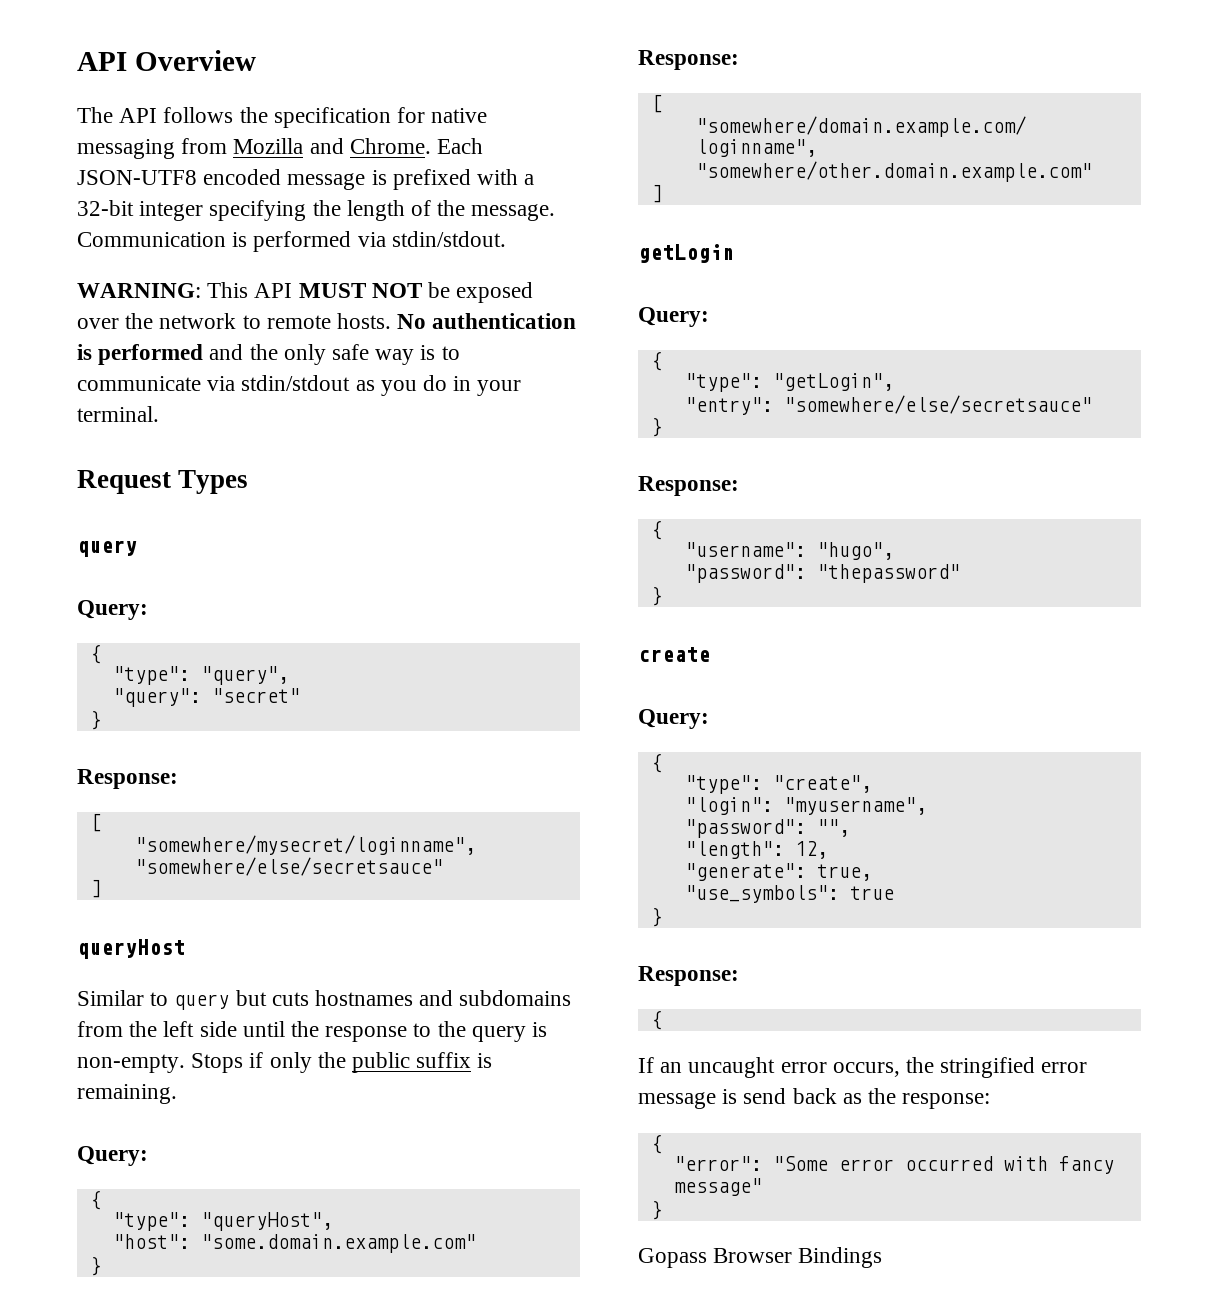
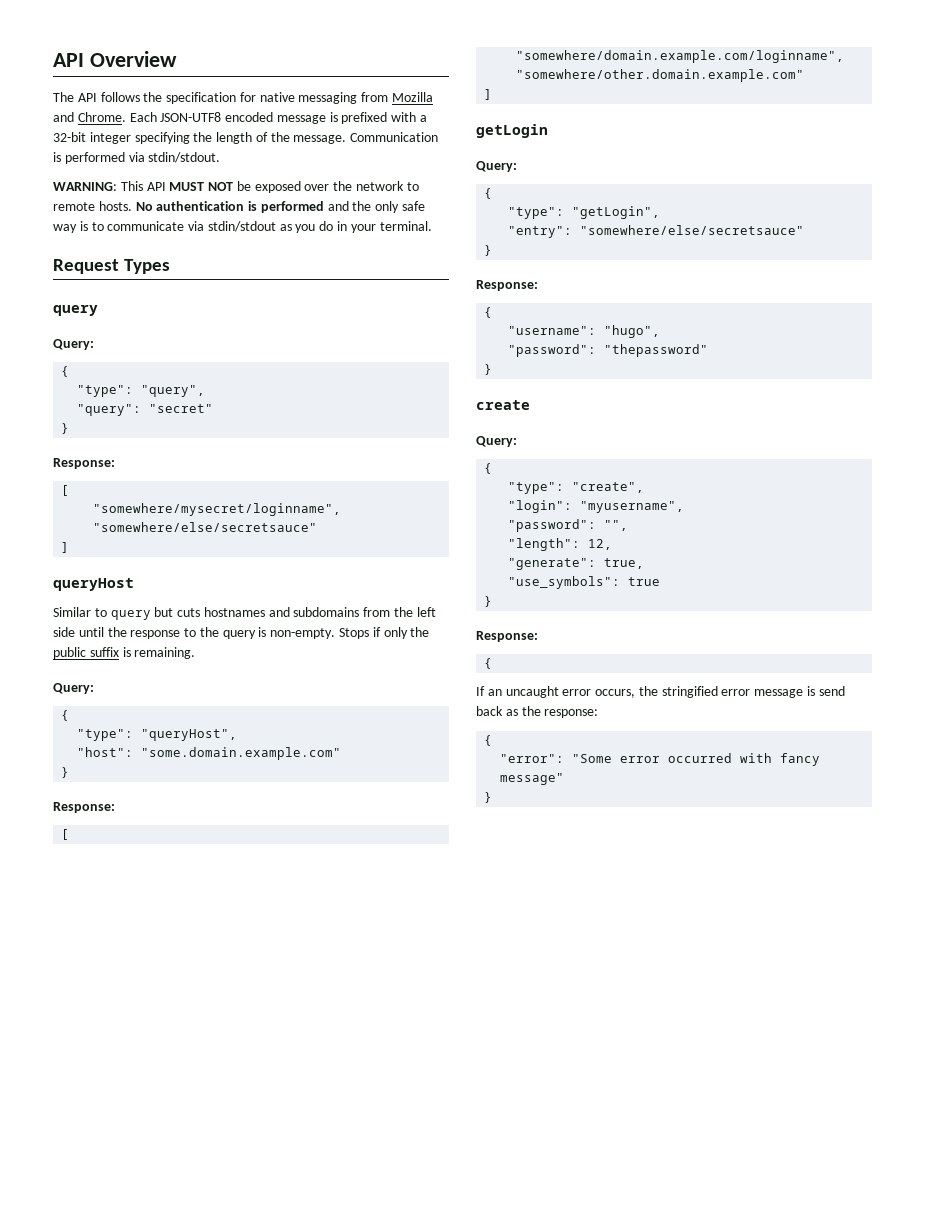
[638,1247,883,1268] // Gopass Browser Bindings -> (493, 797) none

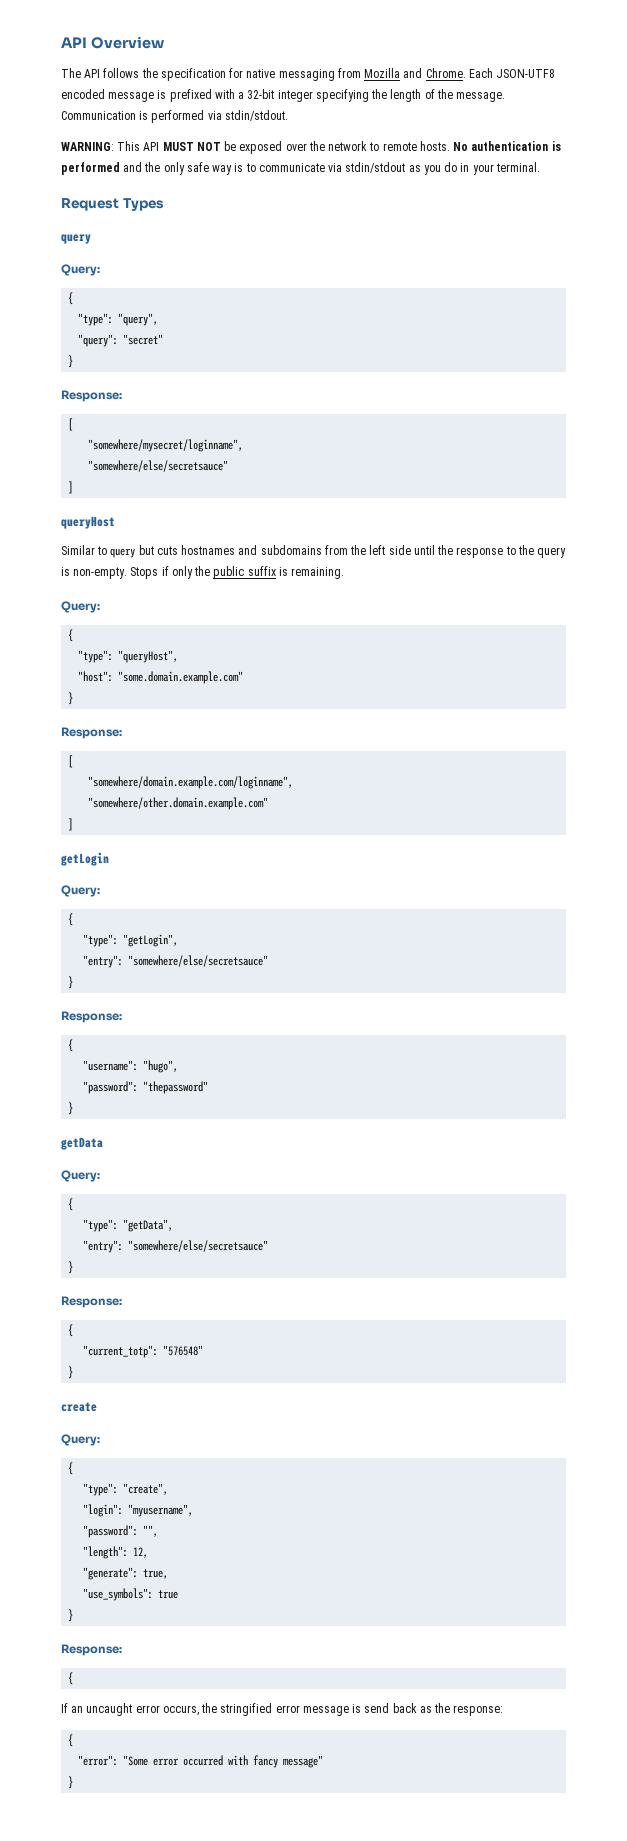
(493, 369) none -> [61,1137,103,1150] [61,1170,100,1182] [68,1198,74,1211] [83,1219,174,1232] [83,1240,269,1253] [68,1261,74,1274] [61,1296,122,1308] [68,1324,74,1337] [83,1345,204,1358] [68,1366,74,1379] // getData // Query: // { // "type": "getData", // "entry": "somewhere/else/secretsauce" // } // Response: // { // "current_totp": "576548" // }

